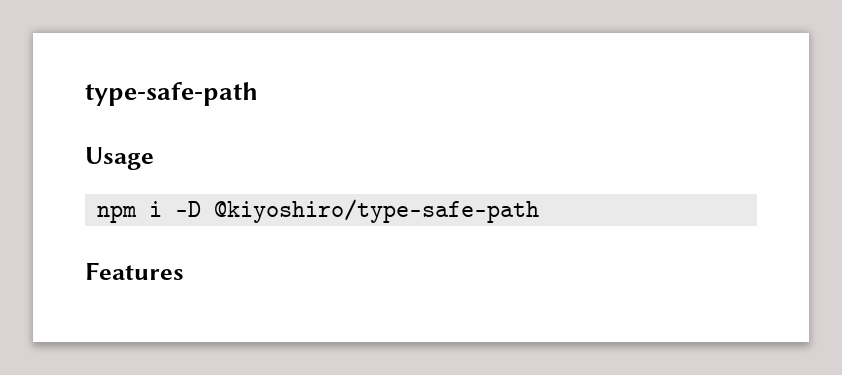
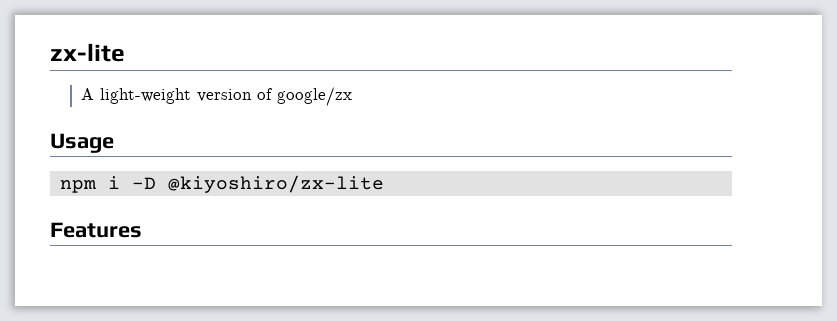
[85,82,258,106] type-safe-path -> [50,43,125,62] [81,87,353,106] zx-lite // A light-weight version of google/zx
[214,199,540,223] @kiyoshiro/type-safe-path -> [167,175,384,193] @kiyoshiro/zx-lite

